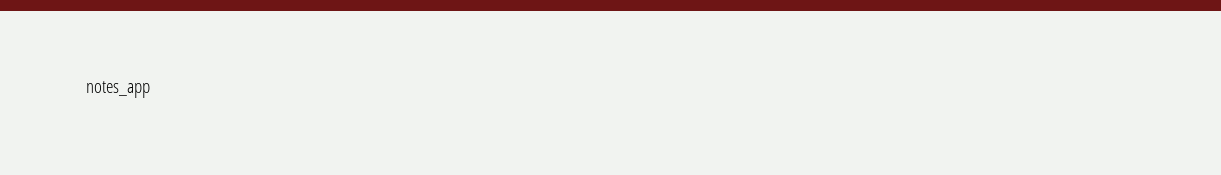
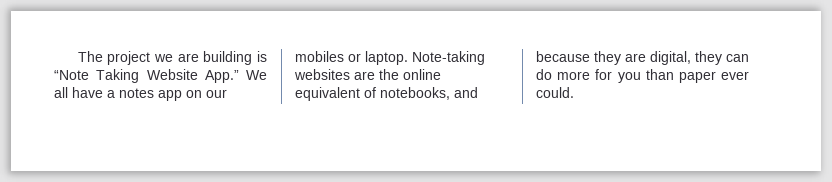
[86,81,150,98] notes_app -> [77,51,267,65] [54,69,267,83] [54,87,227,101] [295,51,485,65] [294,69,441,80] [295,87,478,101] [536,51,749,65] [536,69,749,83] [536,87,574,98] The project we are building is “Note Taking Website App.” We all have a notes app on our mobiles or laptop. Note-taking websites are the online equivalent of notebooks, and because they are digital, they can do more for you than paper ever could.

